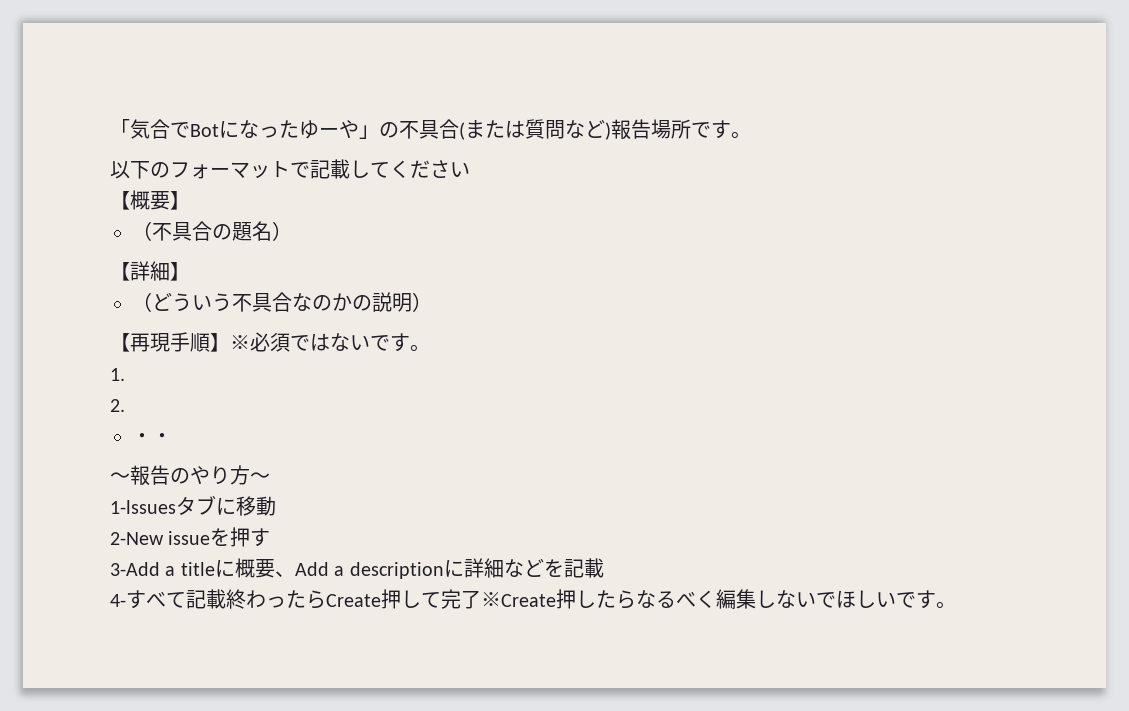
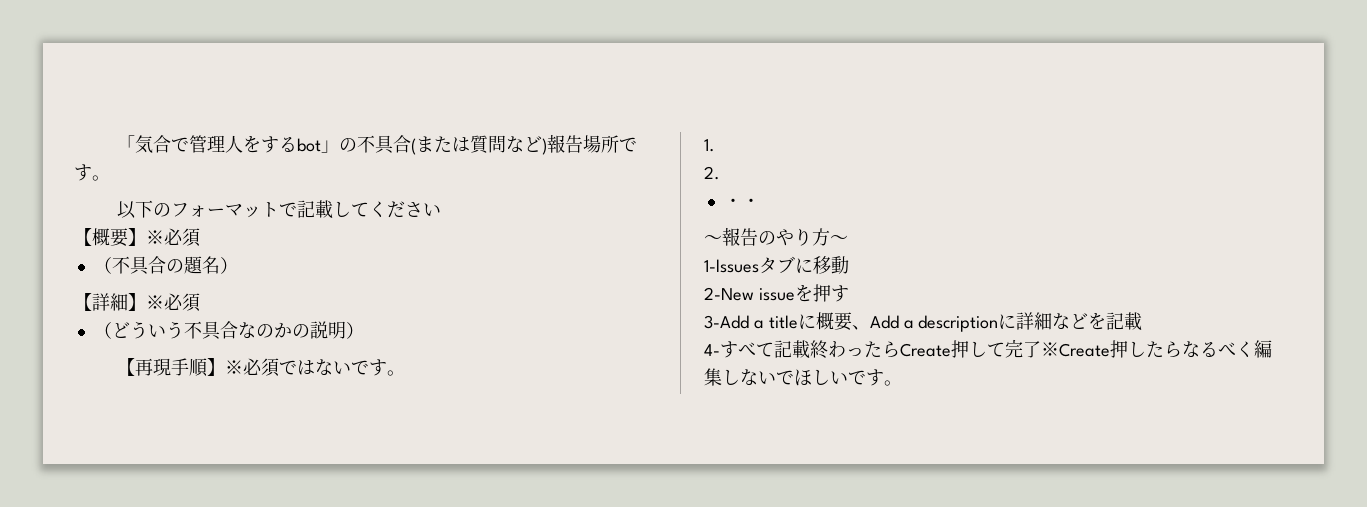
[190,120,359,139] Botになったゆーや -> [189,135,322,153] 管理人をするbot
(190, 200) none -> [146,228,200,247] ※必須
(190, 271) none -> [146,293,200,312] ※必須

